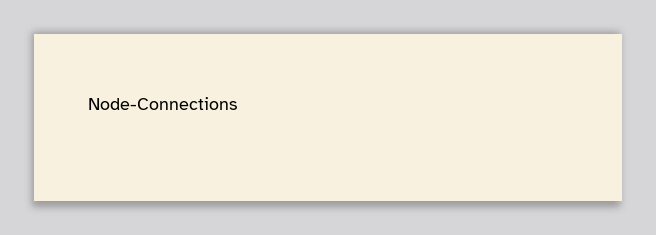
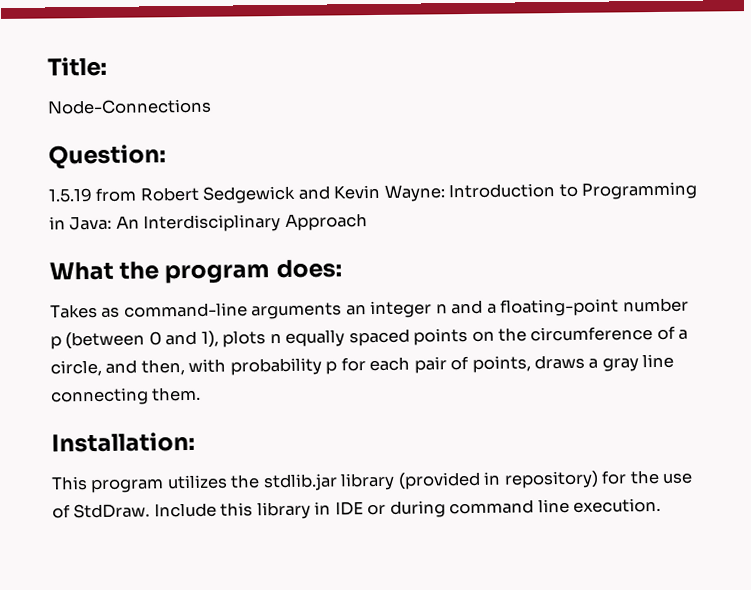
(88, 103) none -> [47,56,107,77] Title: //
(237, 103) none -> [48,144,166,170] [48,181,698,204] [49,213,368,233] [49,259,342,285] [50,297,689,320] [50,325,689,350] [50,353,675,377] [50,386,202,406] [51,431,195,453] [51,469,694,494] [52,497,662,520] // Question: // 1.5.19 from Robert Sedgewick and Kevin Wayne: Introduction to Programming in Java: An Interdisciplinary Approach // What the program does: // Takes as command-line arguments an integer n and a floating-point number p (between 0 and 1), plots n equally spaced points on the circumference of a circle, and then, with probability p for each pair of points, draws a gray line connecting them. // Installation: // This program utilizes the stdlib.jar library (provided in repository) for the use of StdDraw. Include this library in IDE or during command line execution.

